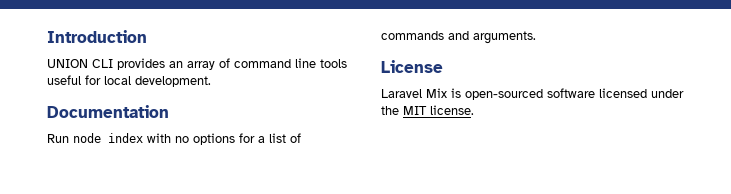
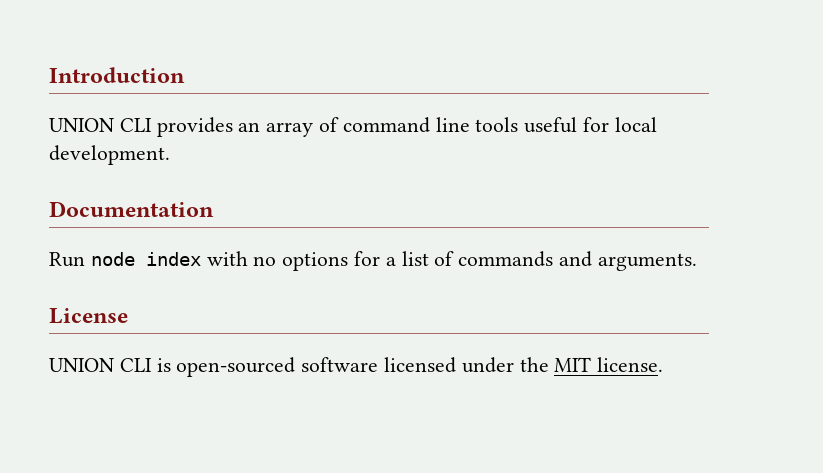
[381,88,447,98] Laravel Mix -> [49,358,152,372] UNION CLI

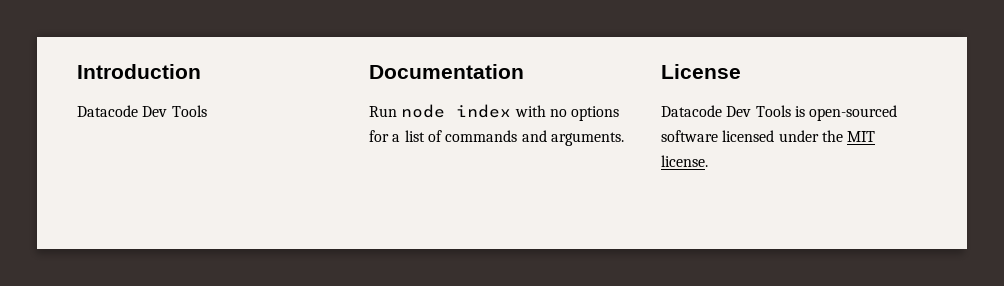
[49,117,657,137] [49,145,170,165] UNION CLI provides an array of command line tools useful for local development. -> [77,105,207,117] Datacode Dev Tools
[49,358,152,372] UNION CLI -> [661,105,791,117] Datacode Dev Tools

